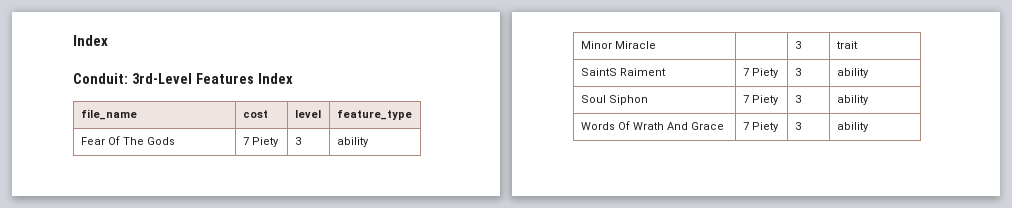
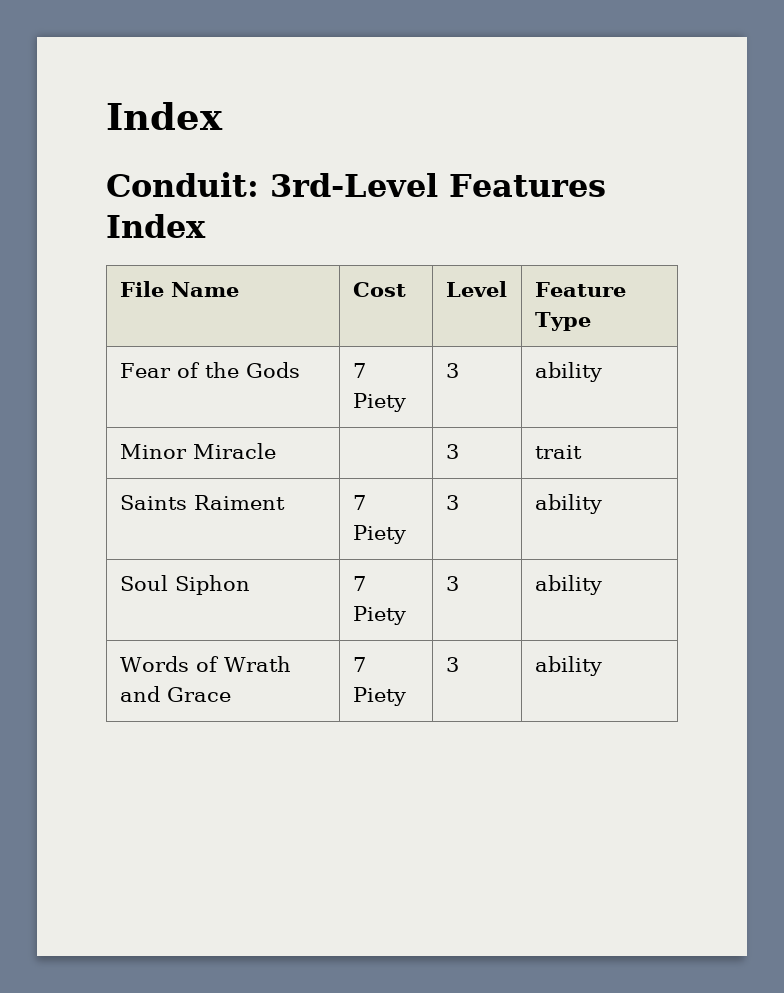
[80,109,137,120] [242,110,268,118] [294,110,321,118] [336,110,412,120] file_name | cost | level | feature_type -> [119,281,239,297] [352,282,406,297] [445,281,507,297] [534,282,626,297] [534,312,591,331] File Name | Cost | Level | Feature Type
[107,136,144,145] Of The -> [176,362,239,378] of the
[580,68,617,76] SaintS -> [119,495,187,510] Saints
[617,121,688,130] Of Wrath And -> [195,656,291,672] [119,686,160,702] of Wrath and

